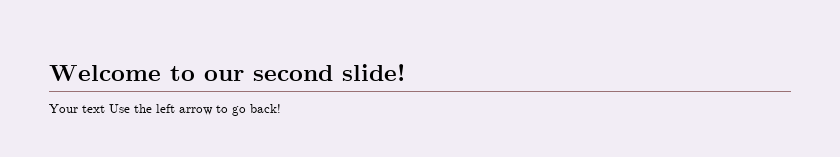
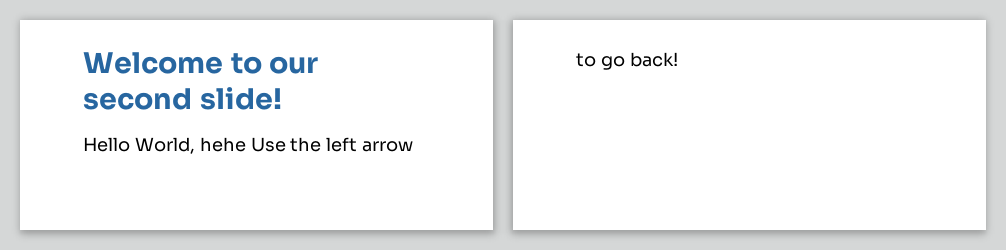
[49,104,105,113] Your text -> [83,137,246,154] Hello World, hehe

